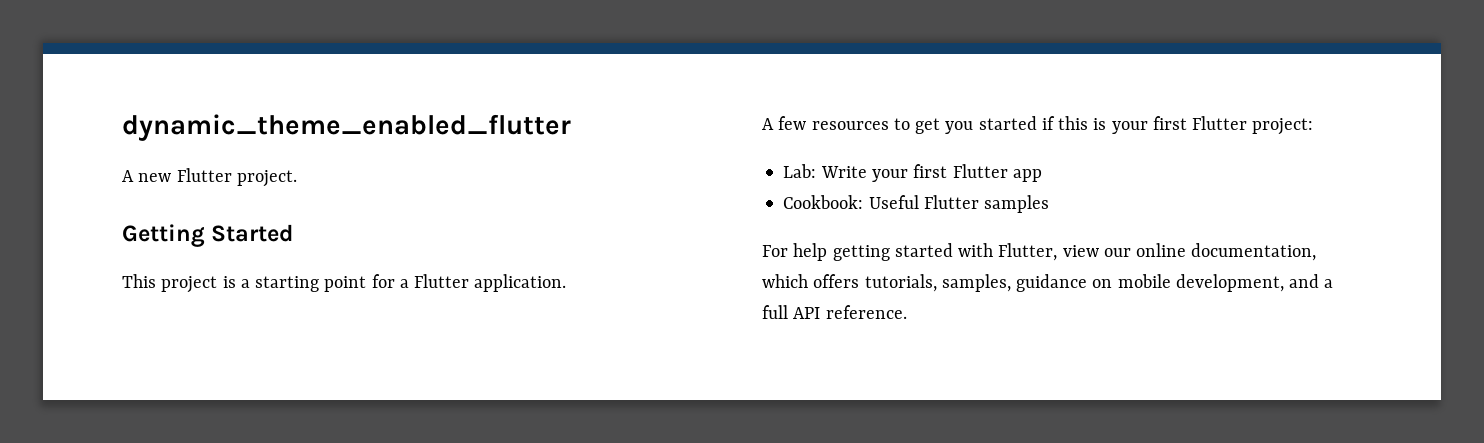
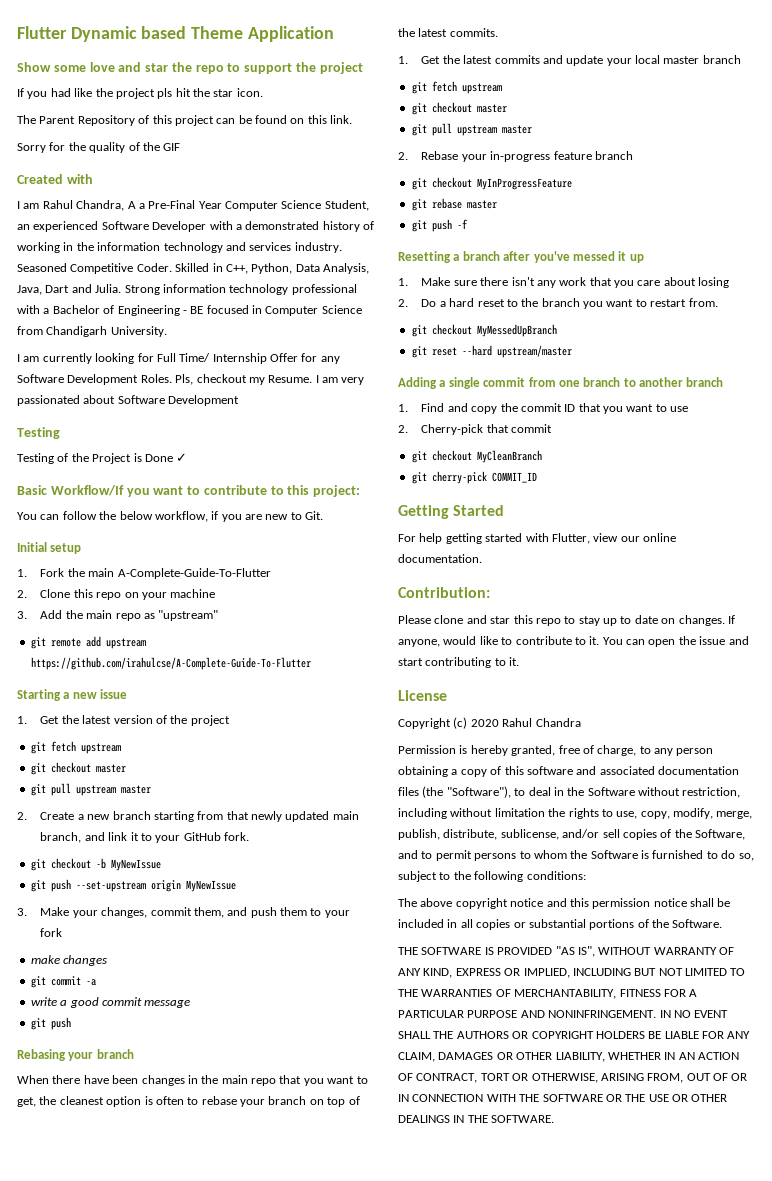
[122,114,571,141] [122,168,297,187] [122,224,294,247] [122,274,567,293] [762,116,1314,135] [783,164,1042,182] [783,195,1050,213] dynamic_theme_enabled_flutter // A new Flutter project. // Getting Started // This project is a starting point for a Flutter application. // A few resources to get you started if this is your first Flutter project: // Lab: Write your first Flutter app // Cookbook: Useful Flutter samples -> [17,26,334,42] [17,62,363,74] [17,88,263,99] [17,115,353,126] [17,142,181,153] [17,174,93,184] [17,200,369,211] [17,221,374,232] [17,242,342,253] [17,263,369,274] [17,284,357,295] [17,305,362,316] [17,326,167,337] [17,353,340,364] [17,374,365,385] [17,395,240,406] [17,427,60,439] [17,453,188,464] [17,485,361,497] [17,511,324,522] [17,542,82,554] [17,568,271,579] [17,589,216,600] [17,610,219,621] [30,636,146,649] [30,657,311,670] [17,689,128,701] [17,715,230,726] [30,741,121,754] [30,762,126,775] [30,783,151,796] [17,811,359,822] [40,832,250,843] [30,858,161,871] [30,879,236,892] [17,907,350,918] [40,928,63,937] [30,955,108,966] [30,976,96,988] [30,997,191,1008] [30,1017,71,1030] [17,1049,134,1061] [17,1075,368,1086] [17,1096,360,1107] [398,28,498,37] [398,55,741,66] [411,81,502,94] [411,102,507,115] [411,123,532,136] [398,151,633,162] [411,177,572,190] [411,198,497,211] [411,219,468,232] [398,251,644,263] [398,277,730,288] [398,298,718,309] [411,324,557,337] [411,345,572,358] [398,377,724,389] [398,403,689,414] [398,424,553,435] [411,450,542,463] [411,471,537,484] [398,505,505,519] Flutter Dynamic based Theme Application // Show some love and star the repo to support the project // If you had like the project pls hit the star icon. // The Parent Repository of this project can be found on this link. // Sorry for the quality of the GIF // Created with // I am Rahul Chandra, A a Pre-Final Year Computer Science Student, an experienced Software Developer with a demonstrated history of working in the information technology and services industry. Seasoned Competitive Coder. Skilled in C++, Python, Data Analysis, Java, Dart and Julia. Strong information technology professional with a Bachelor of Engineering - BE focused in Computer Science from Chandigarh University. // I am currently looking for Full Time/ Internship Offer for any Software Development Roles. Pls, checkout my Resume. I am very passionated about Software Development // Testing // Testing of the Project is Done ✓ // Basic Workflow/If you want to contribute to this project: // You can follow the below workflow, if you are new to Git. // Initial setup // 1. Fork the main A-Complete-Guide-To-Flutter // 2. Clone this repo on your machine // 3. Add the main repo as "upstream" // git remote add upstream https://github.com/irahulcse/A-Complete-Guide-To-Flutter // Starting a new issue // 1. Get the latest version of the project // git fetch upstream // git checkout master // git pull upstream master // 2. Create a new branch starting from that newly updated main branch, and link it to your GitHub fork. // git checkout -b MyNewIssue // git push --set-upstream origin MyNewIssue // 3. Make your changes, commit them, and push them to your fork // make changes // git commit -a // write a good commit message // git push // Rebasing your branch // When there have been changes in the main repo that you want to get, the cleanest option is often to rebase your branch on top of the latest commits. // 1. Get the latest commits and update your local master branch // git fetch upstream // git checkout master // git pull upstream master // 2. Rebase your in-progress feature branch // git checkout MyInProgressFeature // git rebase master // git push -f // Resetting a branch after you've messed it up // 1. Make sure there isn't any work that you care about losing // 2. Do a hard reset to the branch you want to restart from. // git checkout MyMessedUpBranch // git reset --hard upstream/master // Adding a single commit from one branch to another branch // 1. Find and copy the commit ID that you want to use // 2. Cherry-pick that commit // git checkout MyCleanBranch // git cherry-pick COMMIT_ID // Getting Started
[1191,243,1317,261] [762,274,1334,292] [762,305,907,319] documentation, which offers tutorials, samples, guidance on mobile development, and a full API reference. -> [398,554,482,563] [398,587,490,598] [398,615,735,626] [398,636,749,647] [398,657,520,668] [398,690,447,701] [398,717,581,729] [398,745,714,756] [398,766,739,777] [398,786,741,798] [398,808,753,819] [398,829,745,840] [398,850,754,861] [398,871,586,882] [398,898,731,909] [398,919,723,930] [398,946,734,957] [398,968,746,978] [398,989,698,999] [398,1010,729,1018] [398,1031,751,1039] [398,1052,739,1062] [398,1073,748,1083] [398,1094,728,1102] [398,1115,555,1123] documentation. // Contribution: // Please clone and star this repo to stay up to date on changes. If anyone, would like to contribute to it. You can open the issue and start contributing to it. // License // Copyright (c) 2020 Rahul Chandra // Permission is hereby granted, free of charge, to any person obtaining a copy of this software and associated documentation files (the "Software"), to deal in the Software without restriction, including without limitation the rights to use, copy, modify, merge, publish, distribute, sublicense, and/or sell copies of the Software, and to permit persons to whom the Software is furnished to do so, subject to the following conditions: // The above copyright notice and this permission notice shall be included in all copies or substantial portions of the Software. // THE SOFTWARE IS PROVIDED "AS IS", WITHOUT WARRANTY OF ANY KIND, EXPRESS OR IMPLIED, INCLUDING BUT NOT LIMITED TO THE WARRANTIES OF MERCHANTABILITY, FITNESS FOR A PARTICULAR PURPOSE AND NONINFRINGEMENT. IN NO EVENT SHALL THE AUTHORS OR COPYRIGHT HOLDERS BE LIABLE FOR ANY CLAIM, DAMAGES OR OTHER LIABILITY, WHETHER IN AN ACTION OF CONTRACT, TORT OR OTHERWISE, ARISING FROM, OUT OF OR IN CONNECTION WITH THE SOFTWARE OR THE USE OR OTHER DEALINGS IN THE SOFTWARE.

